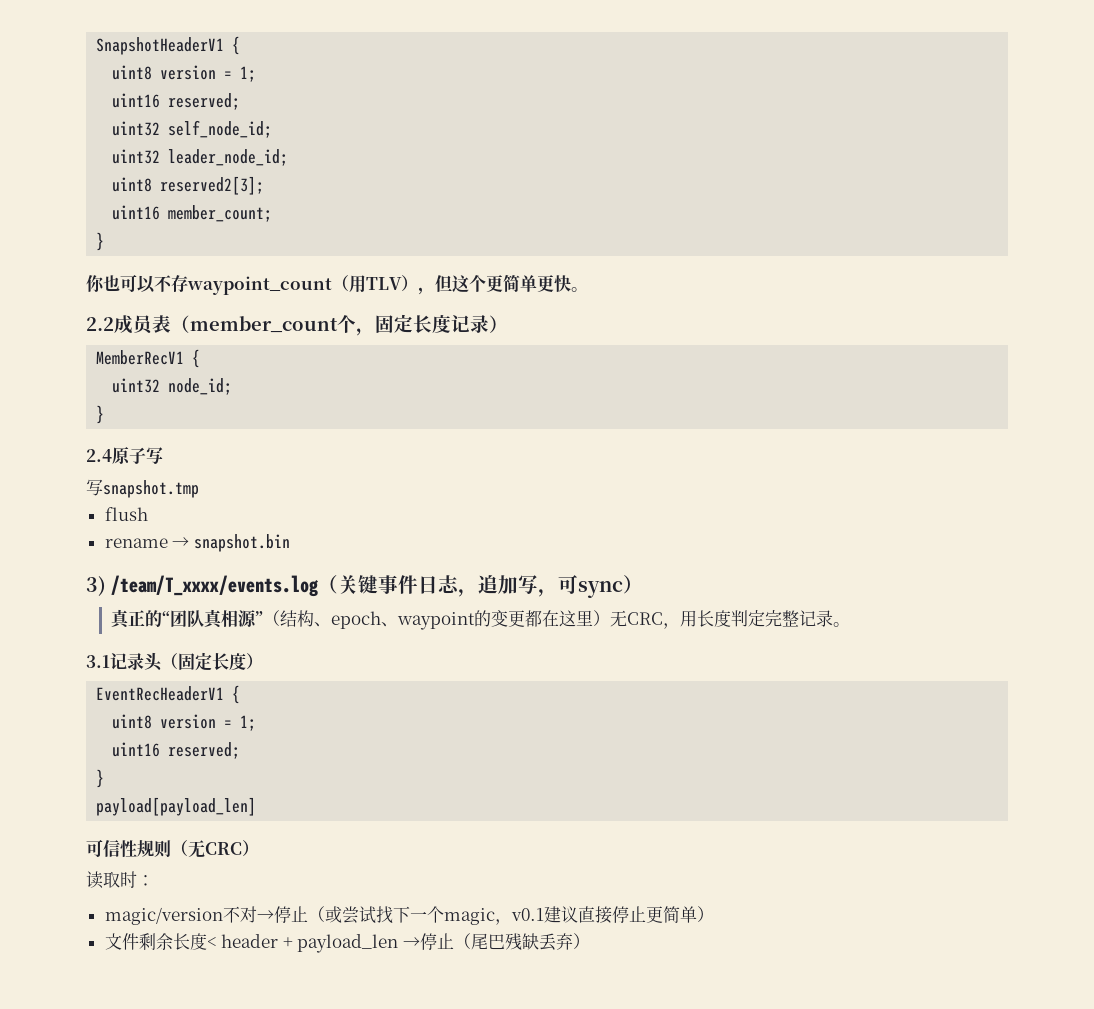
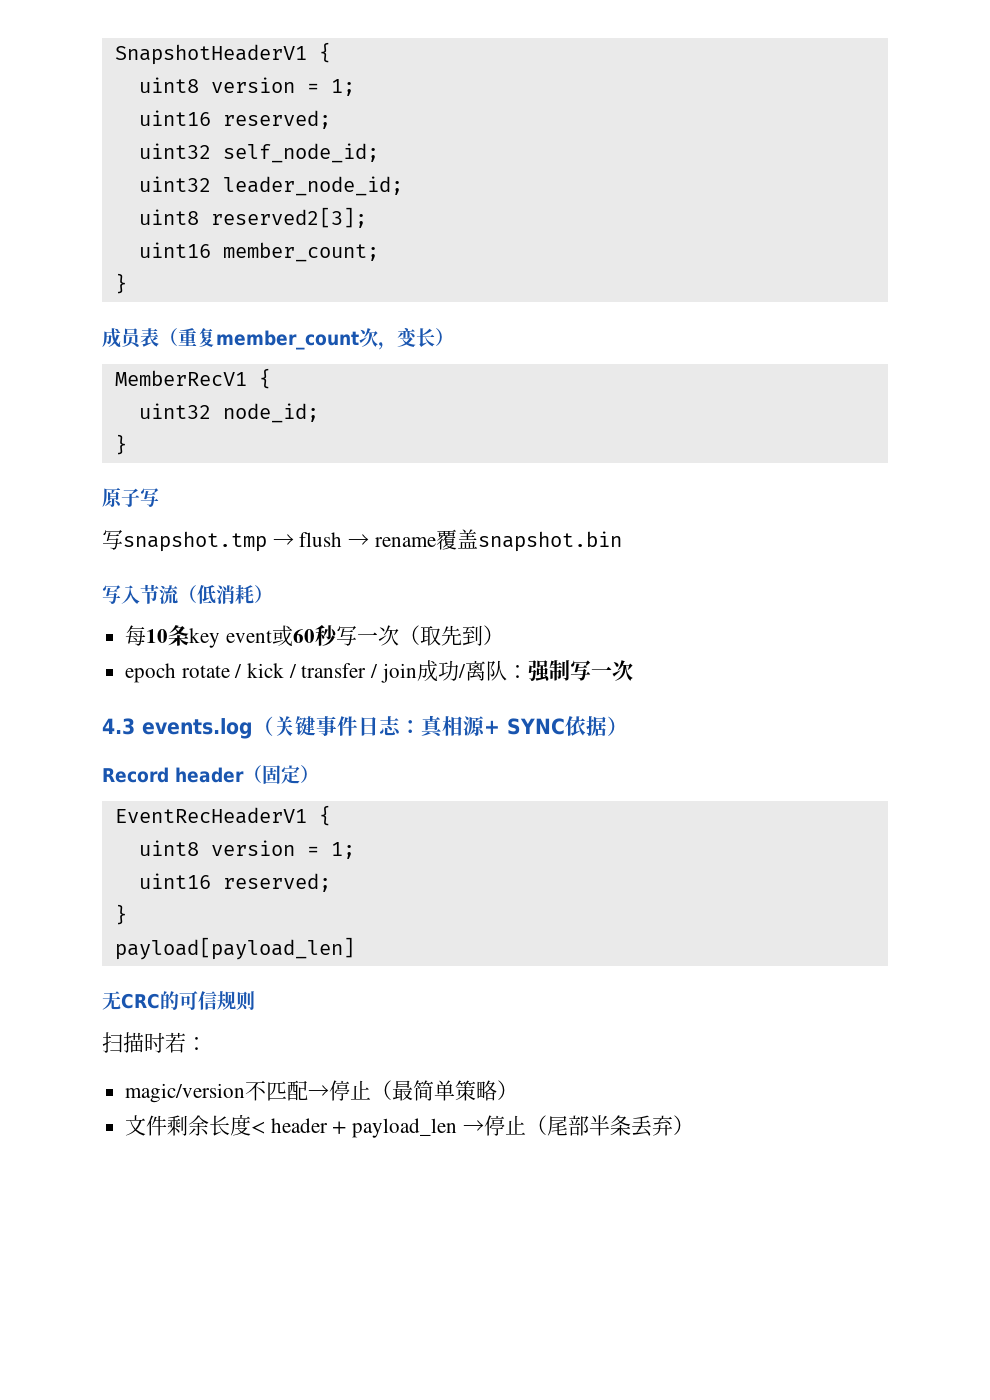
[86,274,588,295] [86,314,489,336] 你也可以不存waypoint_count（用TLV），但这个更简单更快。 // 2.2成员表（member_count个，固定长度记录 -> [102,327,435,350] 成员表（重复member_count次，变长
[86,449,112,462] 2.4 -> (127, 444) none
(199, 489) // -> [272,534,294,547] →
[104,534,290,552] [86,575,644,598] [110,609,850,630] [86,652,246,671] // rename → snapshot.bin // 3) /team/T_xxxx/events.log（关键事件日志，追加写，可sync） // 真正的“团队真相源”（结构、epoch、waypoint的变更都在这里）无CRC，用长度判定完整记录。 // 3.1记录头（固定长度 -> [348,529,622,552] [102,584,273,604] [125,624,504,648] [125,660,633,683] [102,715,628,739] [102,765,300,784] → rename覆盖snapshot.bin // 写入节流（低消耗） // 每10条key event或60秒写一次（取先到） // epoch rotate / kick / transfer / join成功/离队：强制写一次 // 4.3 events.log（关键事件日志：真相源+ SYNC依据） // Record header（固定
[86,839,259,858] [86,871,137,889] 可信性规则（无CRC） // 读取时 -> [102,991,255,1011] [102,1032,186,1053] 无CRC的可信规则 // 扫描时若
[239,906,697,925] 对→停止（或尝试找下一个magic，v0.1建议直接停止更简单 -> [266,1080,498,1101] 匹配→停止（最简单策略
[488,933,540,950] 巴残缺 -> [567,1115,631,1136] 部半条

